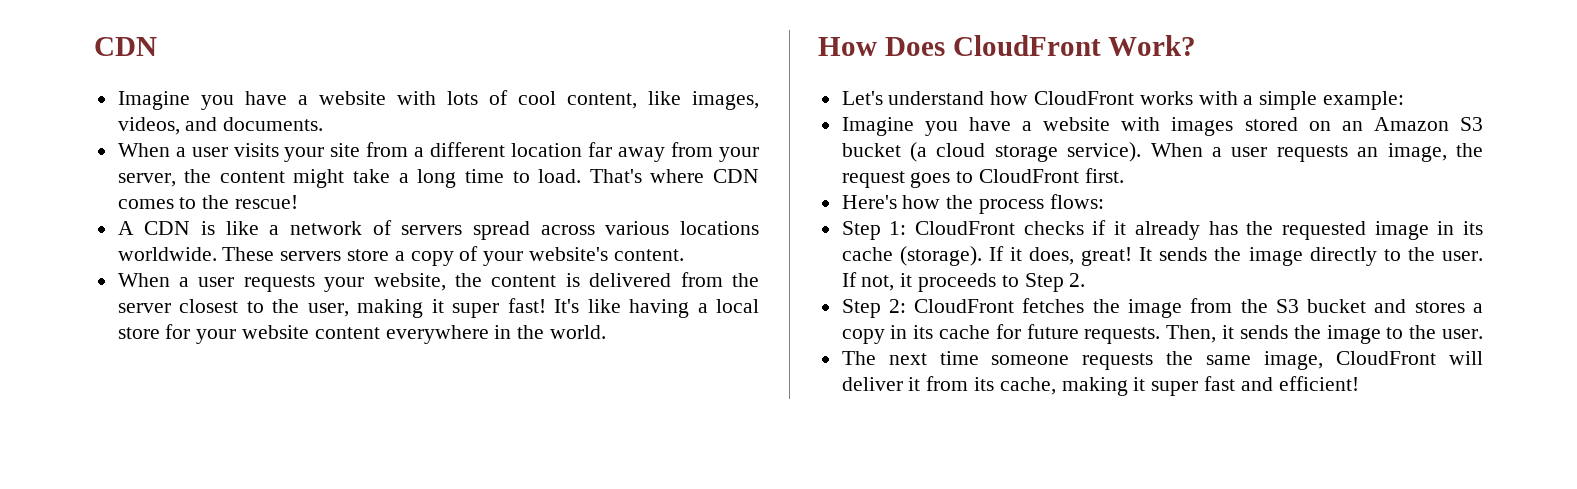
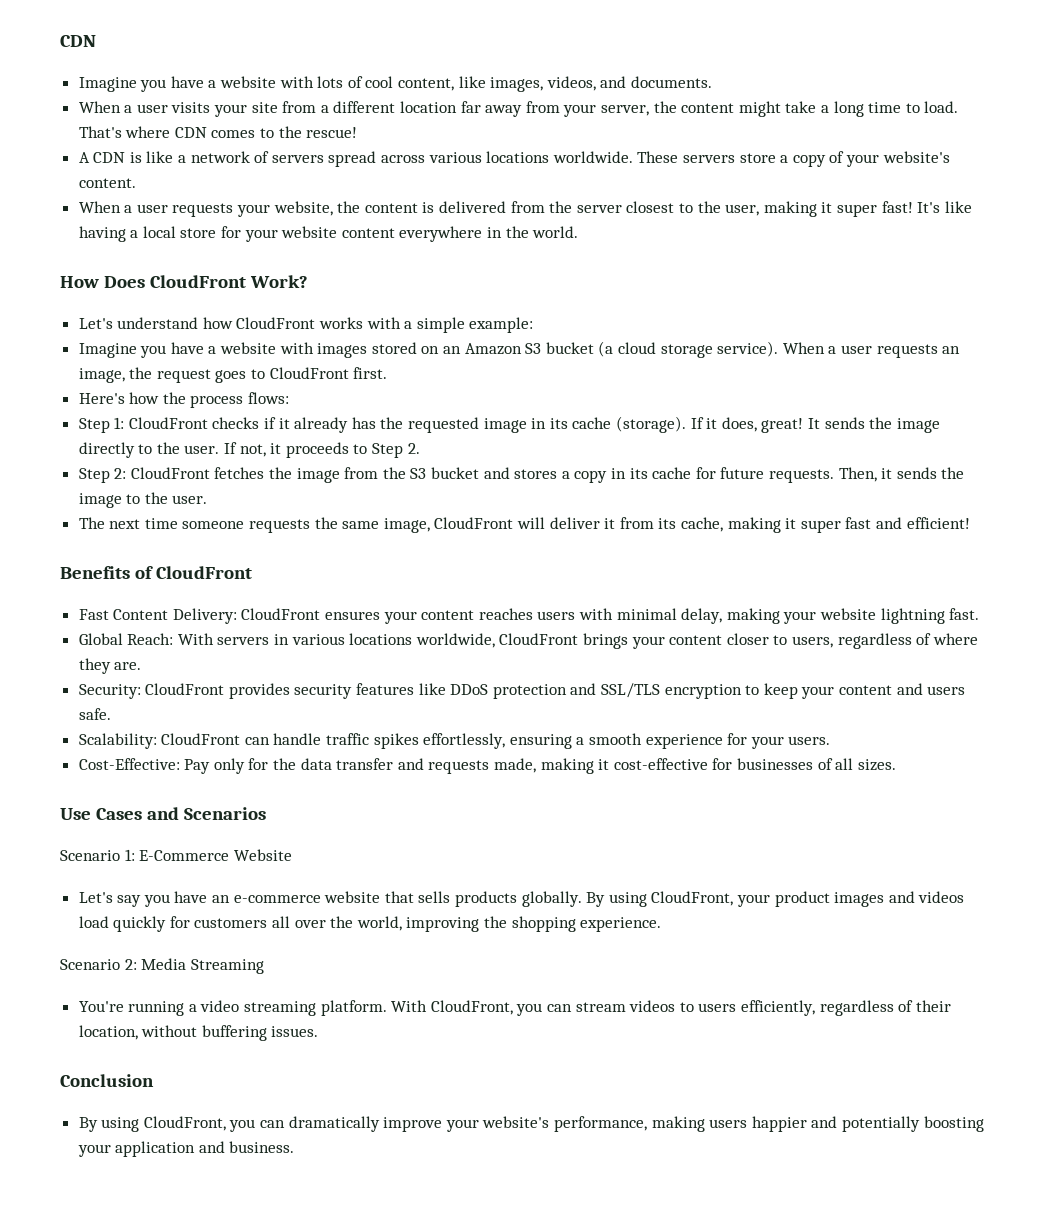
(1359, 383) none -> [60,566,252,579] [78,608,980,624] [78,633,978,649] [78,658,142,674] [78,683,966,699] [78,708,111,720] [78,733,831,749] [78,758,896,774] [60,807,266,820] [60,849,292,861] [78,891,965,907] [78,916,662,932] [60,958,264,974] [78,1000,951,1016] [78,1025,319,1041] [60,1074,154,1087] [78,1116,984,1132] [77,1141,295,1157] // Benefits of CloudFront // Fast Content Delivery: CloudFront ensures your content reaches users with minimal delay, making your website lightning fast. // Global Reach: With servers in various locations worldwide, CloudFront brings your content closer to users, regardless of where they are. // Security: CloudFront provides security features like DDoS protection and SSL/TLS encryption to keep your content and users safe. // Scalability: CloudFront can handle traffic spikes effortlessly, ensuring a smooth experience for your users. // Cost-Effective: Pay only for the data transfer and requests made, making it cost-effective for businesses of all sizes. // Use Cases and Scenarios // Scenario 1: E-Commerce Website // Let's say you have an e-commerce website that sells products globally. By using CloudFront, your product images and videos load quickly for customers all over the world, improving the shopping experience. // Scenario 2: Media Streaming // You're running a video streaming platform. With CloudFront, you can stream videos to users efficiently, regardless of their location, without buffering issues. // Conclusion // By using CloudFront, you can dramatically improve your website's performance, making users happier and potentially boosting your application and business.

